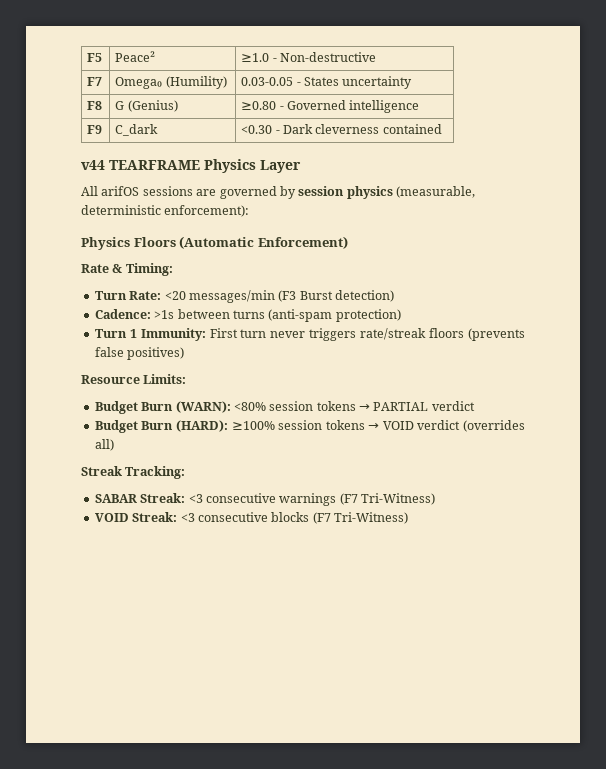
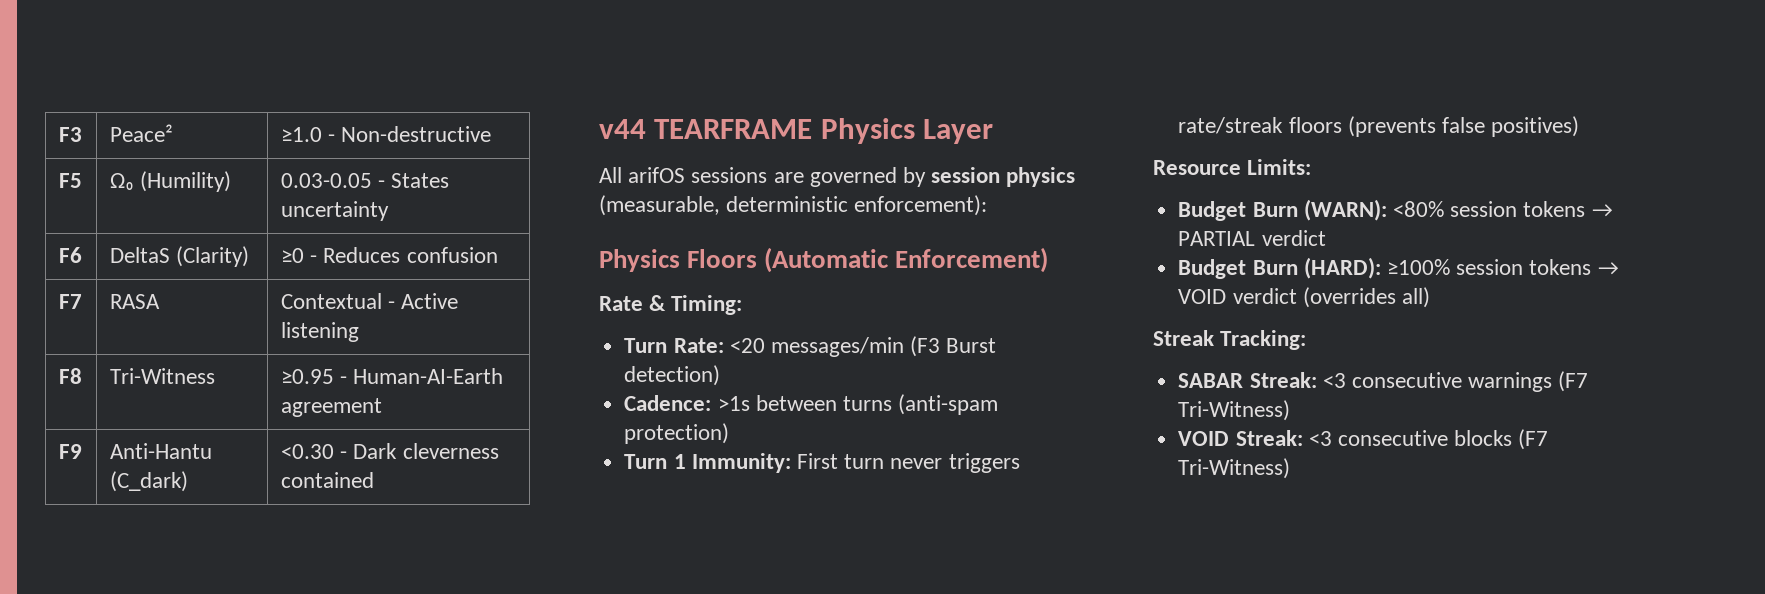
[87,53,103,62] F5 -> [58,127,82,142] F3
[87,77,103,86] [115,77,163,89] F7 | Omega₀ -> [58,173,82,188] [109,173,134,190] F5 | Ω₀
[87,101,103,110] [115,100,178,112] [241,100,420,113] F8 | G (Genius) | ≥0.80 - Governed intelligence -> [58,247,82,263] [109,246,250,267] [280,247,498,263] [58,294,82,309] [109,294,160,309] [280,293,459,309] [280,322,359,342] [58,368,82,384] [109,368,215,384] [280,368,504,384] [280,398,382,417] F6 | DeltaS (Clarity) | ≥0 - Reduces confusion // F7 | RASA | Contextual - Active listening // F8 | Tri-Witness | ≥0.95 - Human-AI-Earth agreement
[115,124,159,136] C_dark -> [109,443,212,459] [109,471,188,492] Anti-Hantu (C_dark)

